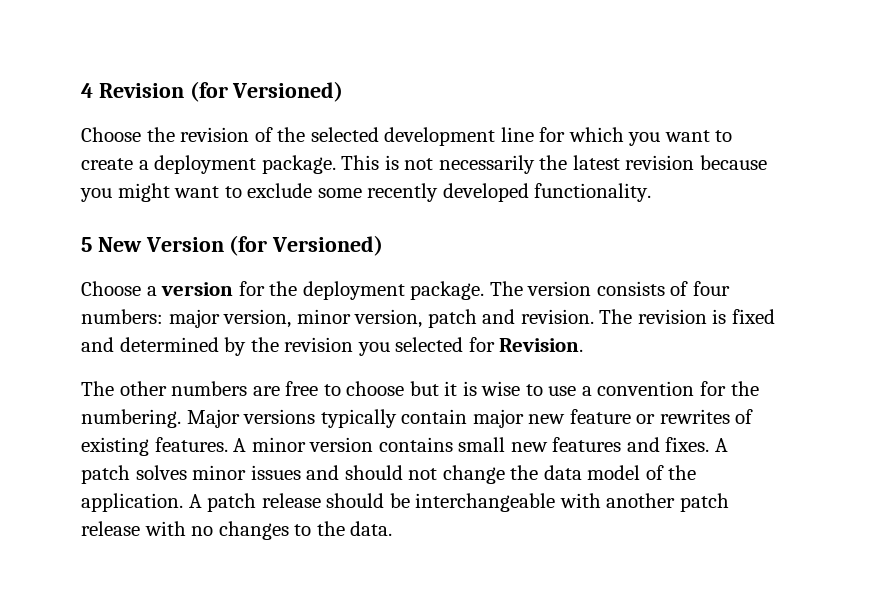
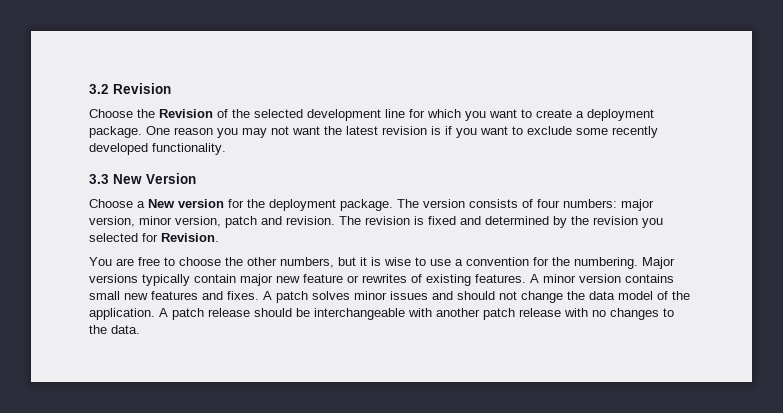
[81,81,344,102] 4 Revision (for Versioned) -> [89,83,171,94] 3.2 Revision
[180,127,250,142] revision -> [159,109,213,118] Revision
[341,155,767,174] [80,183,170,202] This is not necessarily the latest revision because you might -> [146,126,477,138] One reason you may not want the latest revision is if you
[81,237,92,252] 5 -> [89,174,109,184] 3.3
[229,235,384,256] (for Versioned) -> (196, 178) none
(157, 291) none -> [148,199,175,208] New
[81,381,248,396] The other numbers -> [89,257,112,266] You
(405, 388) none -> [225,257,334,268] the other numbers,

